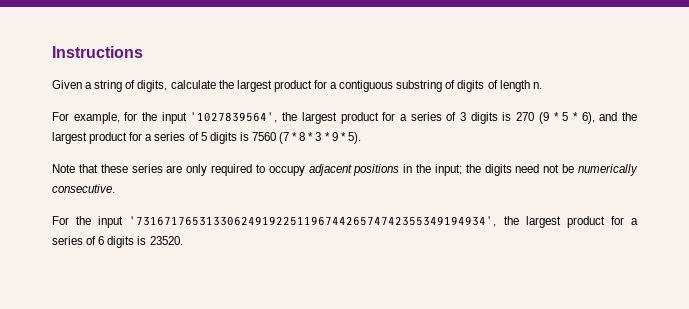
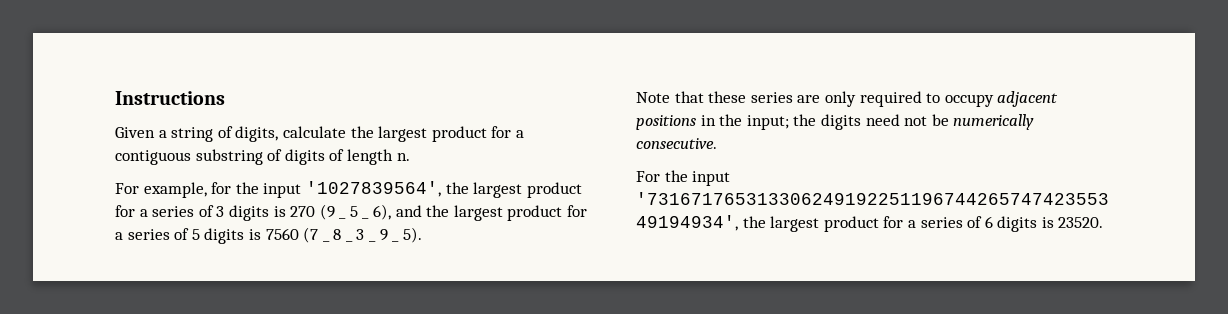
[553,112,578,121] * 5 * -> [339,217,347,219] [349,206,358,217] [362,217,370,219] _ 5 _
[292,132,346,141] * 8 * 3 * 9 * -> [322,240,330,242] [333,229,342,240] [345,240,353,242] [356,229,365,240] [369,229,400,242] _ 8 _ 3 _ 9 _

